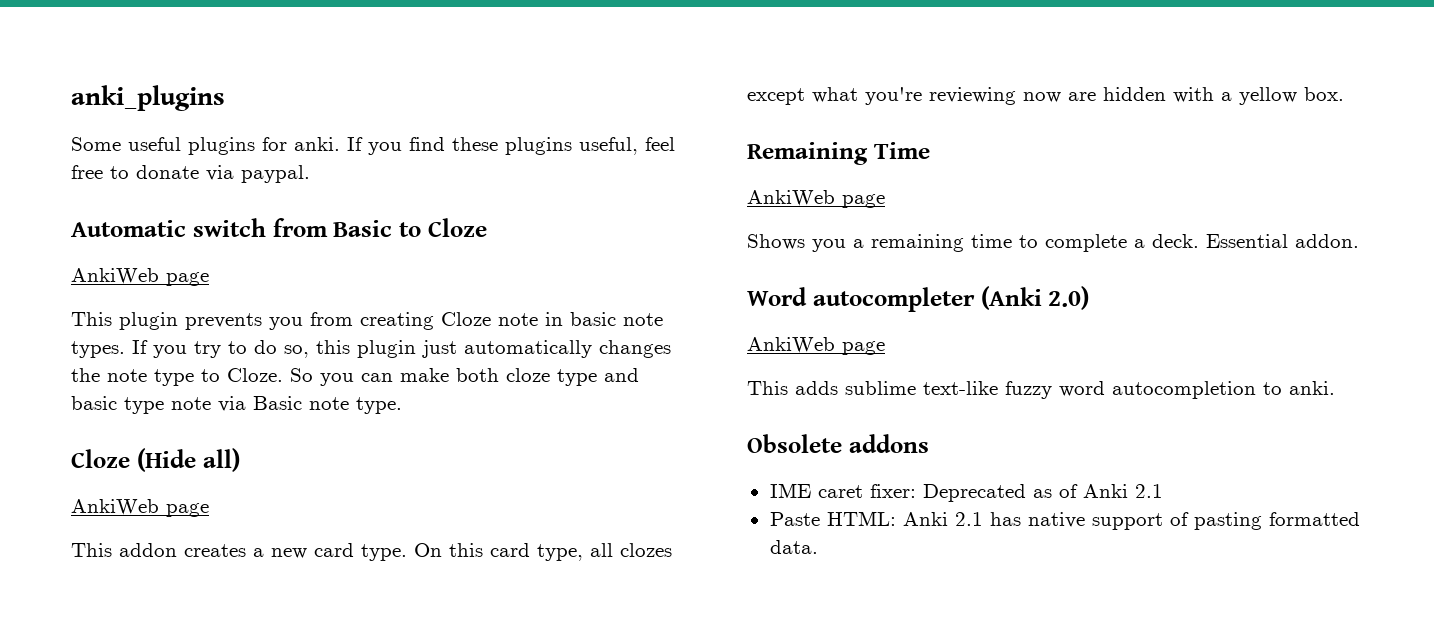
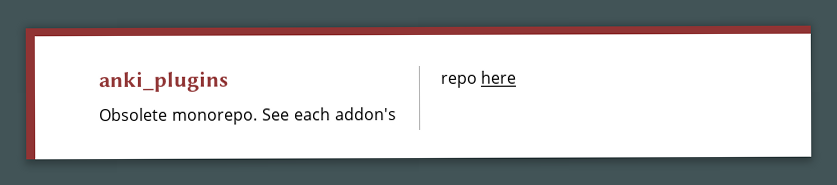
[71,137,675,155] [71,165,310,183] [71,218,487,237] [71,268,209,286] [71,312,663,330] [71,340,671,358] [71,368,639,386] [71,396,402,414] [71,448,240,472] [71,499,209,517] [71,543,672,561] [747,87,1344,105] [747,142,930,165] [747,190,885,208] [747,234,1359,252] [747,286,1090,312] [747,337,885,355] [747,381,1335,399] [747,434,929,453] [769,483,1163,502] [769,511,1360,530] [769,540,818,554] Some useful plugins for anki. If you find these plugins useful, feel free to donate via paypal. // Automatic switch from Basic to Cloze // AnkiWeb page // This plugin prevents you from creating Cloze note in basic note types. If you try to do so, this plugin just automatically changes the note type to Cloze. So you can make both cloze type and basic type note via Basic note type. // Cloze (Hide all) // AnkiWeb page // This addon creates a new card type. On this card type, all clozes except what you're reviewing now are hidden with a yellow box. // Remaining Time // AnkiWeb page // Shows you a remaining time to complete a deck. Essential addon. // Word autocompleter (Anki 2.0) // AnkiWeb page // This adds sublime text-like fuzzy word autocompletion to anki. // Obsolete addons // IME caret fixer: Deprecated as of Anki 2.1 // Paste HTML: Anki 2.1 has native support of pasting formatted data. -> [99,107,397,125] [440,70,517,88] Obsolete monorepo. See each addon's repo here

